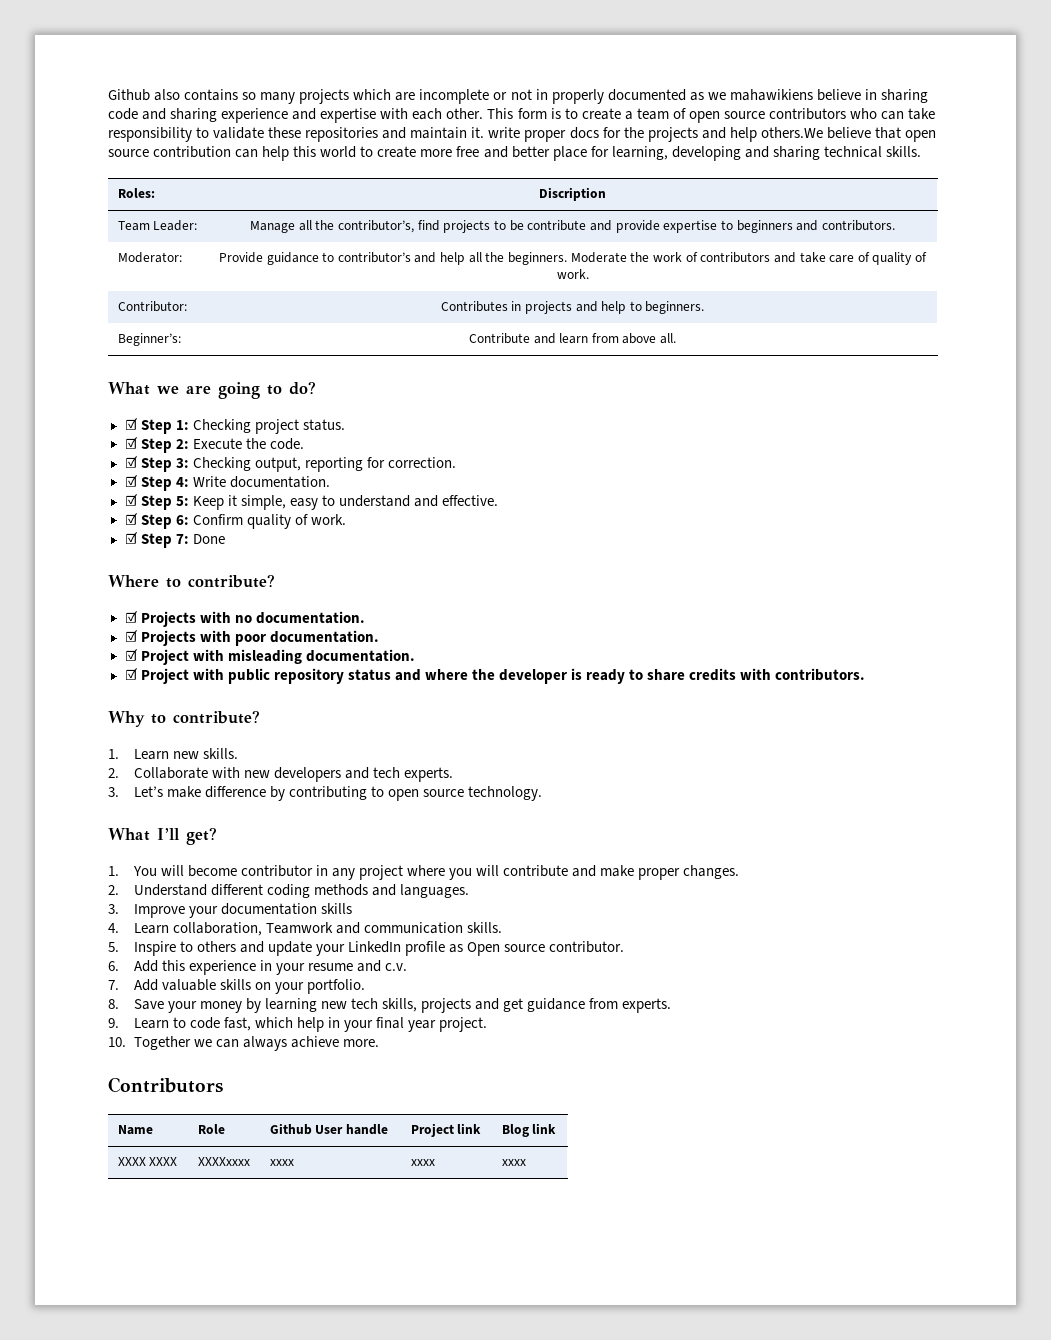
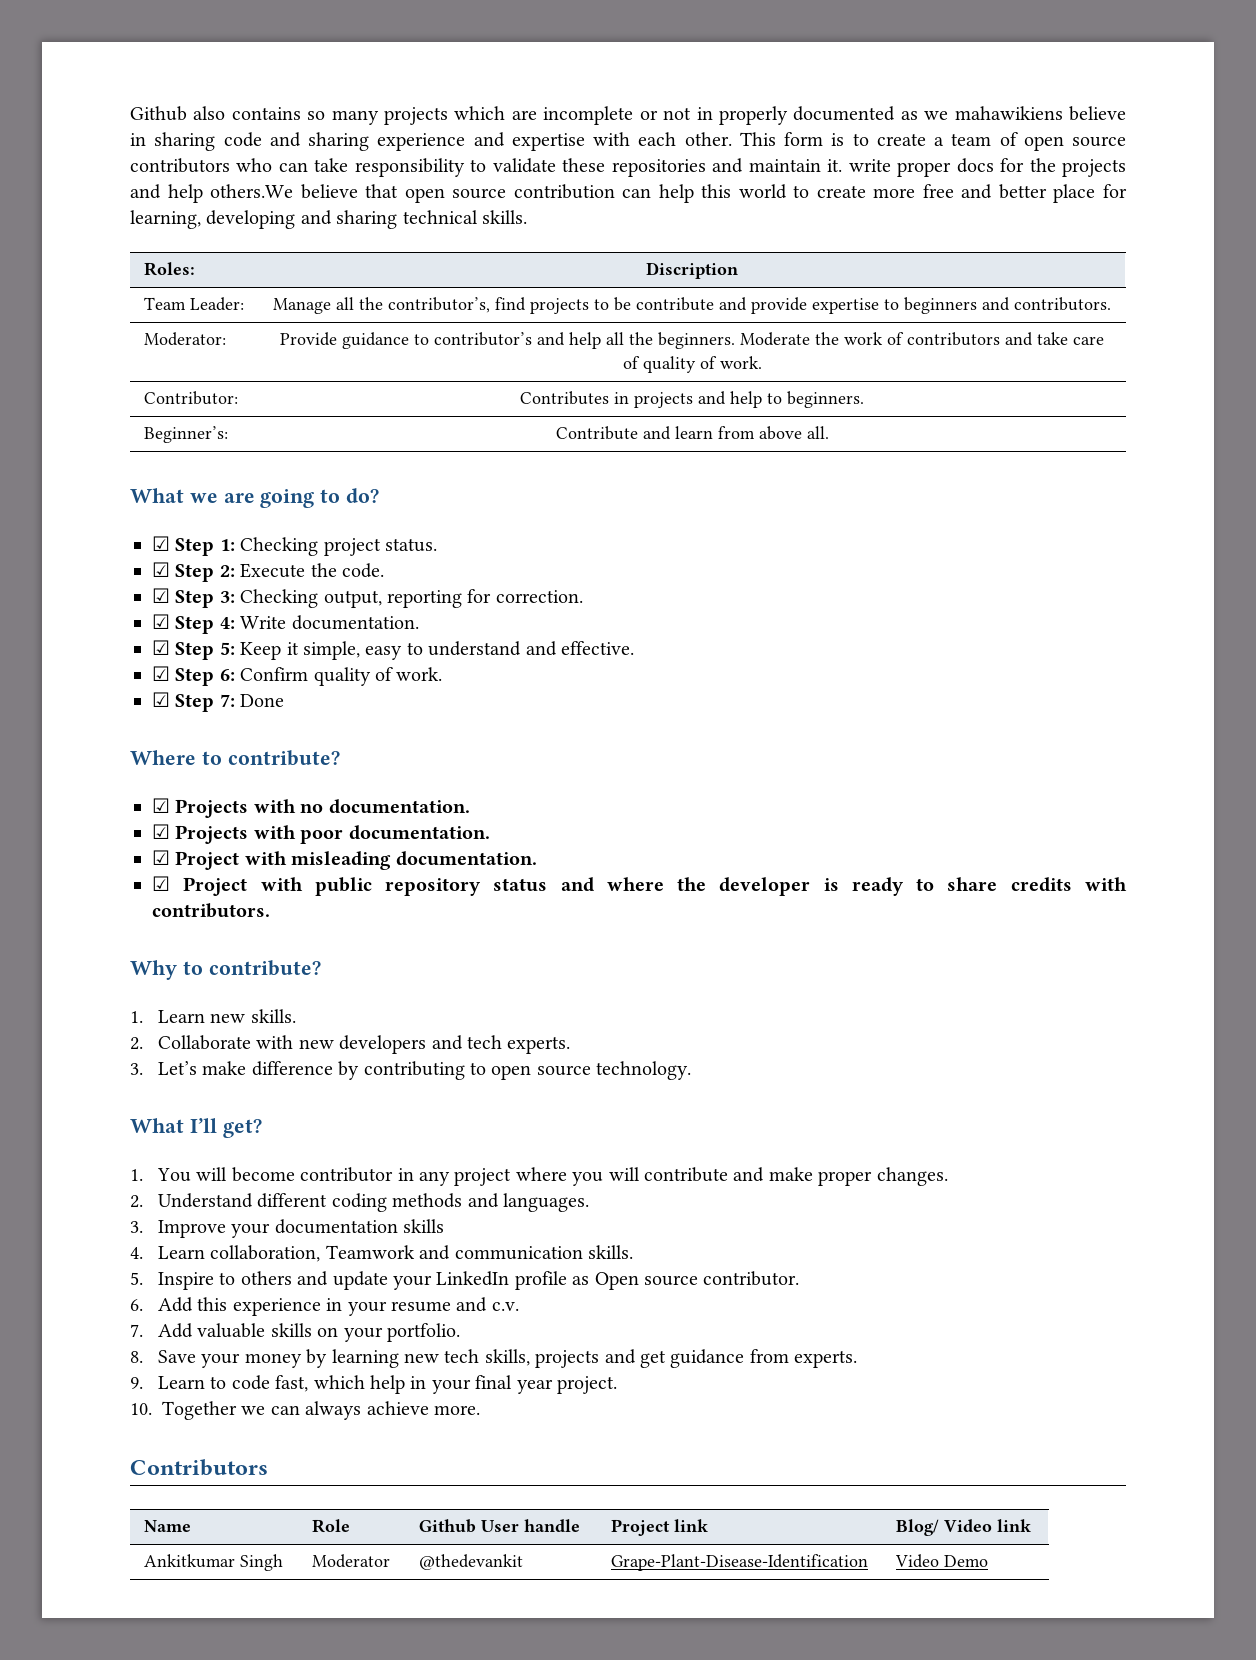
[501,1124,529,1137] Blog -> [895,1519,992,1536] Blog/ Video
[117,1157,178,1166] [197,1157,250,1166] [269,1159,294,1166] [410,1159,435,1166] [501,1159,526,1166] XXXX XXXX | XXXXxxxx | xxxx | xxxx | xxxx -> [143,1554,283,1571] [311,1554,390,1568] [418,1554,523,1570] [610,1554,868,1571] [894,1554,988,1568] Ankitkumar Singh | Moderator | @thedevankit | Grape-Plant-Disease-Identification | Video Demo

